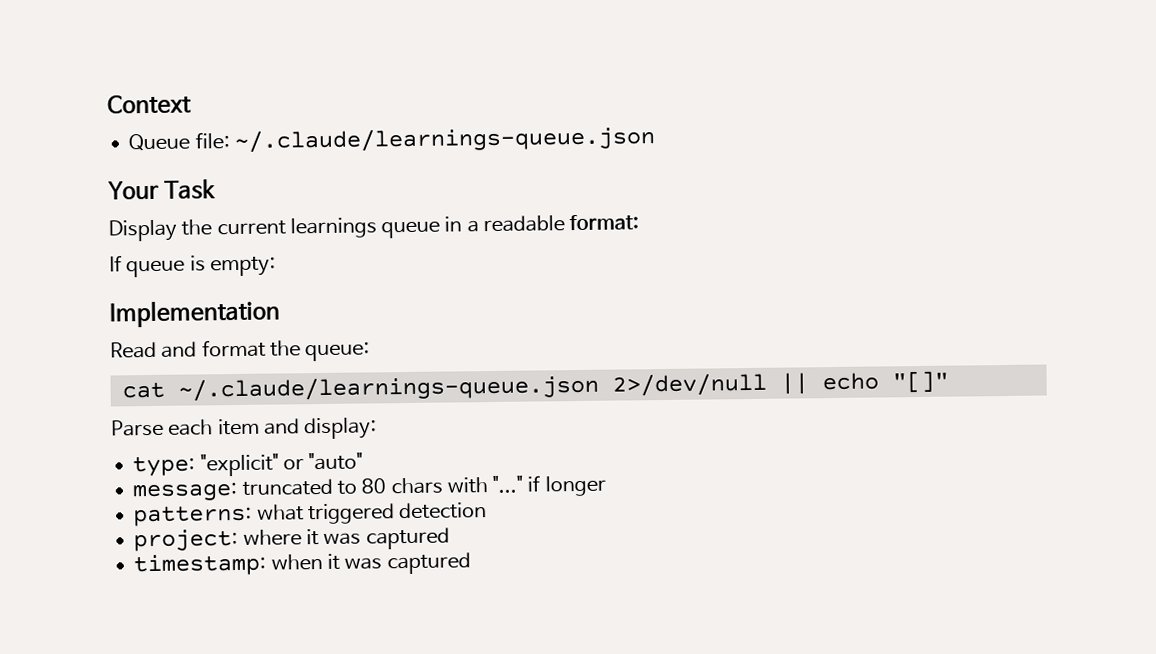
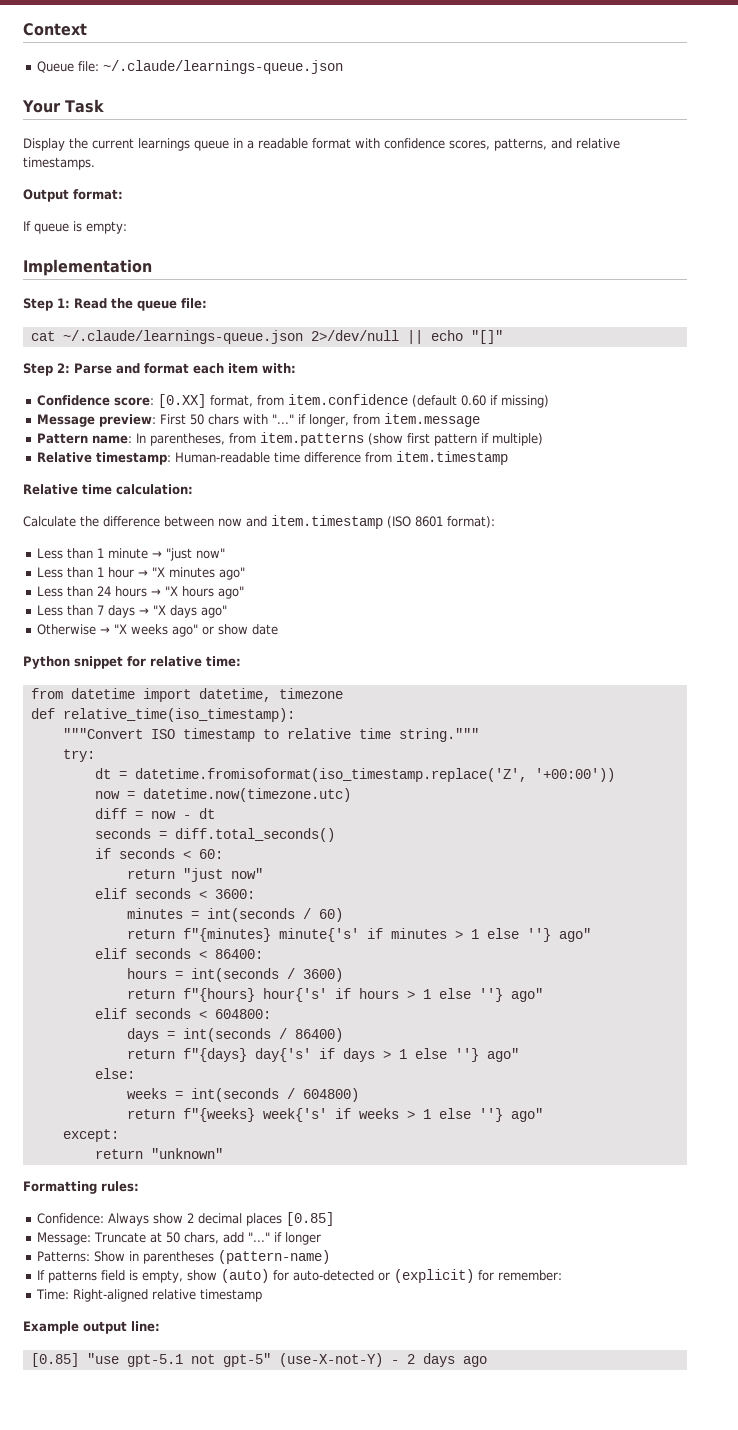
(565, 224) none -> [312,138,620,151] [23,157,95,170] [23,189,69,202] format with confidence scores, patterns, and relative timestamps. // Output
[110,339,371,362] Read and format the queue: -> [23,298,207,311] Step 1: Read the queue file:
[111,417,378,440] [132,452,364,477] [132,475,606,502] [133,502,488,527] [133,527,450,552] [133,552,471,577] Parse each item and display: // type: "explicit" or "auto" // message: truncated to 80 chars with "..." if longer // patterns: what triggered detection // project: where it was captured // timestamp: when it was captured -> [23,363,296,376] [36,394,549,408] [36,413,480,427] [36,432,543,446] [36,451,508,465] [23,484,193,495] [23,515,495,529] [36,548,225,561] [36,567,245,580] [36,586,244,599] [36,605,227,618] [36,624,278,637] [23,656,241,669] [30,688,343,702] [30,708,295,722] [62,728,479,742] [62,749,95,762] [94,768,615,782] [94,788,351,802] [94,808,215,819] [94,828,335,842] [94,848,223,859] [126,868,263,882] [94,888,255,899] [126,908,343,922] [126,928,591,942] [94,948,263,959] [126,968,343,982] [126,988,543,1002] [94,1008,271,1019] [126,1028,343,1042] [126,1048,519,1062] [94,1068,135,1079] [126,1088,359,1102] [126,1108,543,1122] [62,1129,119,1142] [94,1148,223,1159] [23,1181,139,1194] [36,1212,334,1226] [36,1232,321,1245] [36,1250,330,1264] [36,1269,562,1283] [35,1289,262,1302] [23,1321,160,1334] [30,1353,487,1367] Step 2: Parse and format each item with: // Confidence score: [0.XX] format, from item.confidence (default 0.60 if missing) // Message preview: First 50 chars with "..." if longer, from item.message // Pattern name: In parentheses, from item.patterns (show first pattern if multiple) // Relative timestamp: Human-readable time difference from item.timestamp // Relative time calculation: // Calculate the difference between now and item.timestamp (ISO 8601 format): // Less than 1 minute → "just now" // Less than 1 hour → "X minutes ago" // Less than 24 hours → "X hours ago" // Less than 7 days → "X days ago" // Otherwise → "X weeks ago" or show date // Python snippet for relative time: // from datetime import datetime, timezone // def relative_time(iso_timestamp): // """Convert ISO timestamp to relative time string.""" // try: // dt = datetime.fromisoformat(iso_timestamp.replace('Z', '+00:00')) // now = datetime.now(timezone.utc) // diff = now - dt // seconds = diff.total_seconds() // if seconds < 60: // return "just now" // elif seconds < 3600: // minutes = int(seconds / 60) // return f"{minutes} minute{'s' if minutes > 1 else ''} ago" // elif seconds < 86400: // hours = int(seconds / 3600) // return f"{hours} hour{'s' if hours > 1 else ''} ago" // elif seconds < 604800: // days = int(seconds / 86400) // return f"{days} day{'s' if days > 1 else ''} ago" // else: // weeks = int(seconds / 604800) // return f"{weeks} week{'s' if weeks > 1 else ''} ago" // except: // return "unknown" // Formatting rules: // Confidence: Always show 2 decimal places [0.85] // Message: Truncate at 50 chars, add "..." if longer // Patterns: Show in parentheses (pattern-name) // If patterns field is empty, show (auto) for auto-detected or (explicit) for remember: // Time: Right-aligned relative timestamp // Example output line: // [0.85] "use gpt-5.1 not gpt-5" (use-X-not-Y) - 2 days ago

